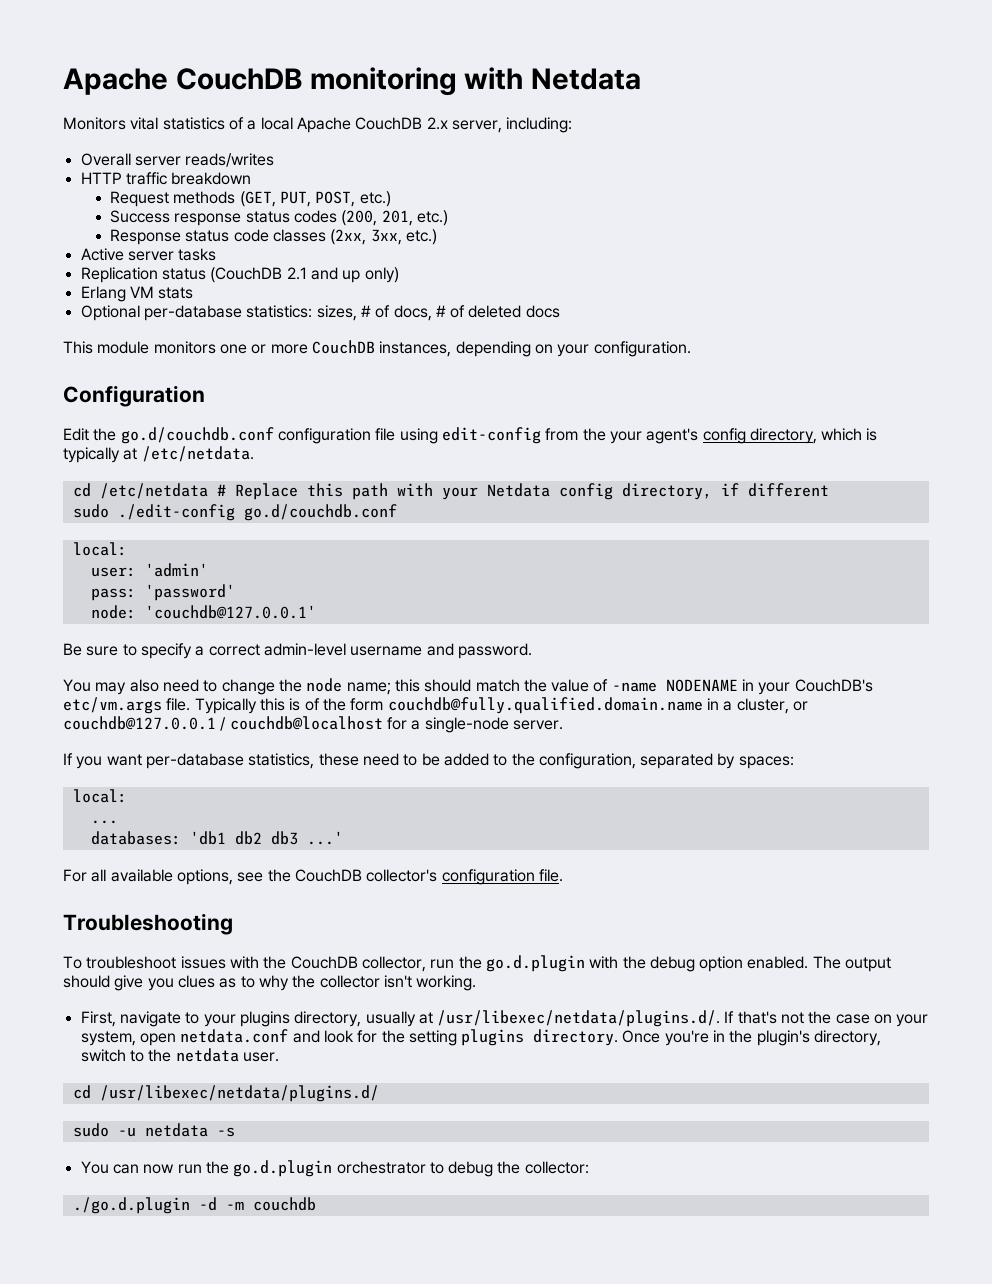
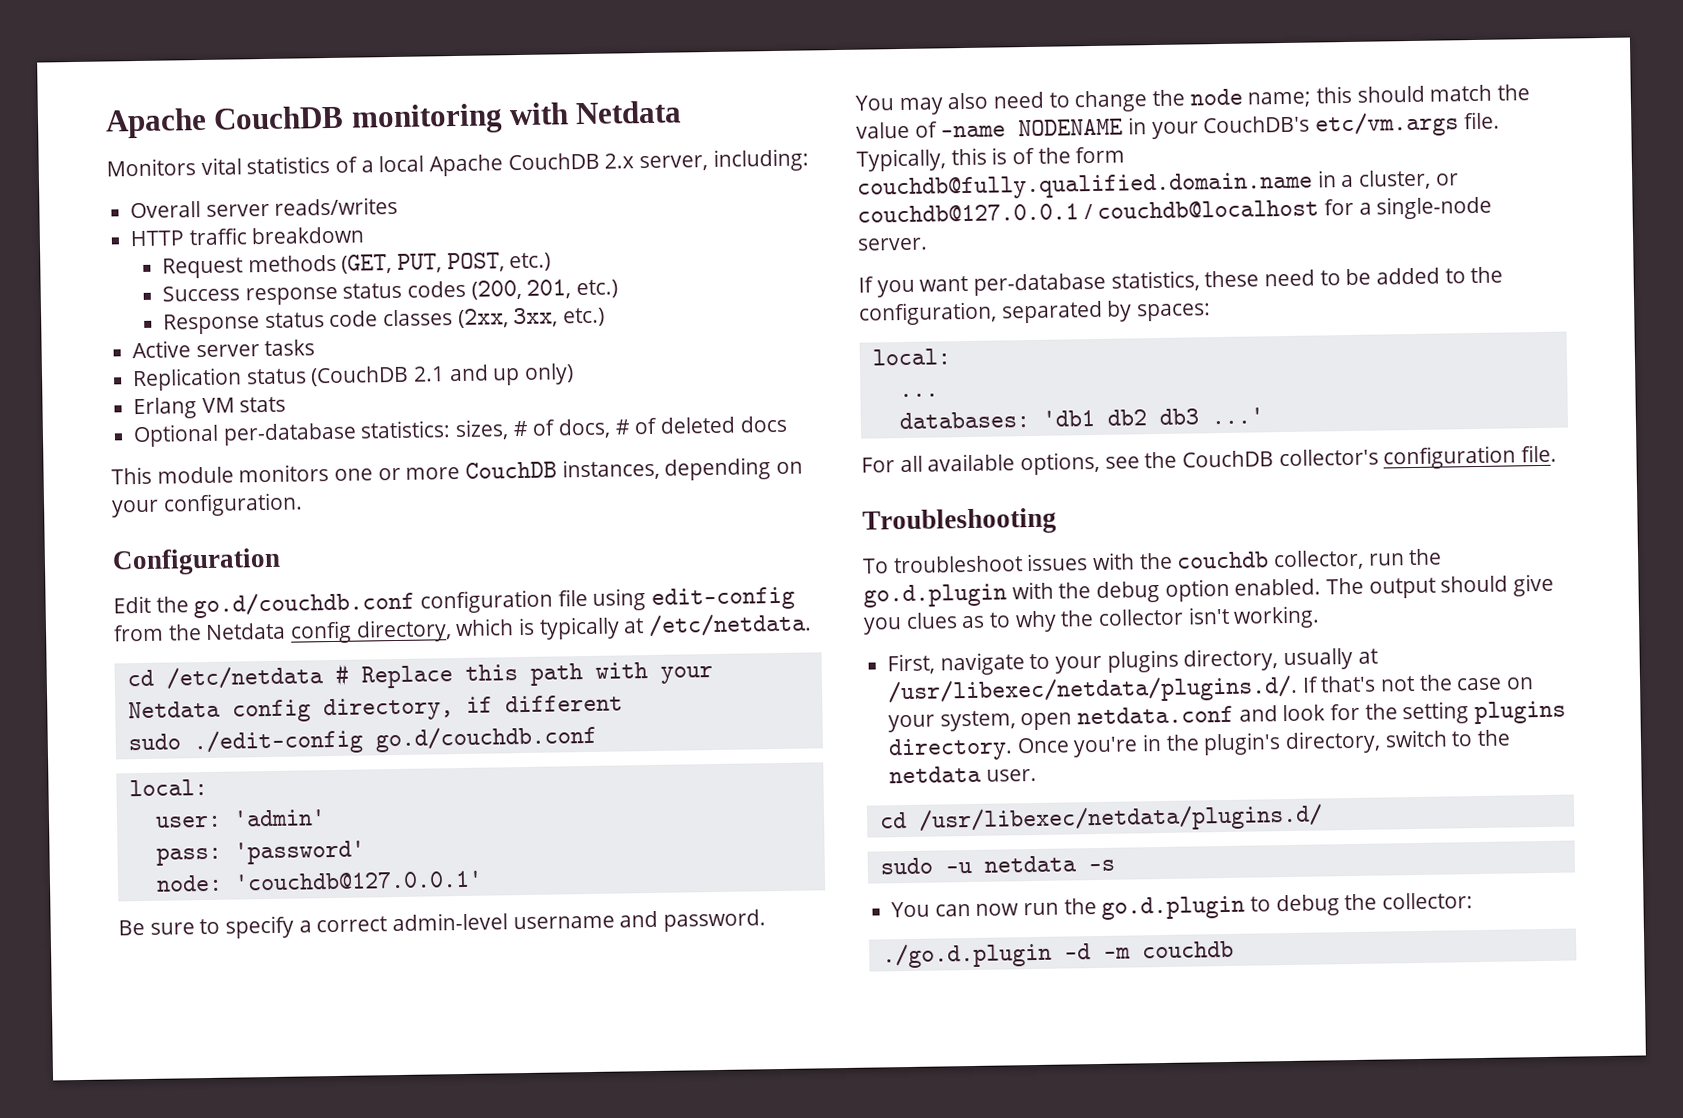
[609,428,699,444] your agent's -> [205,622,287,640] Netdata
[194,698,257,714] Typically -> [856,148,946,172] Typically,
[290,956,358,969] CouchDB -> [1176,551,1270,569] couchdb
[336,1161,426,1174] orchestrator -> (1246, 907) none

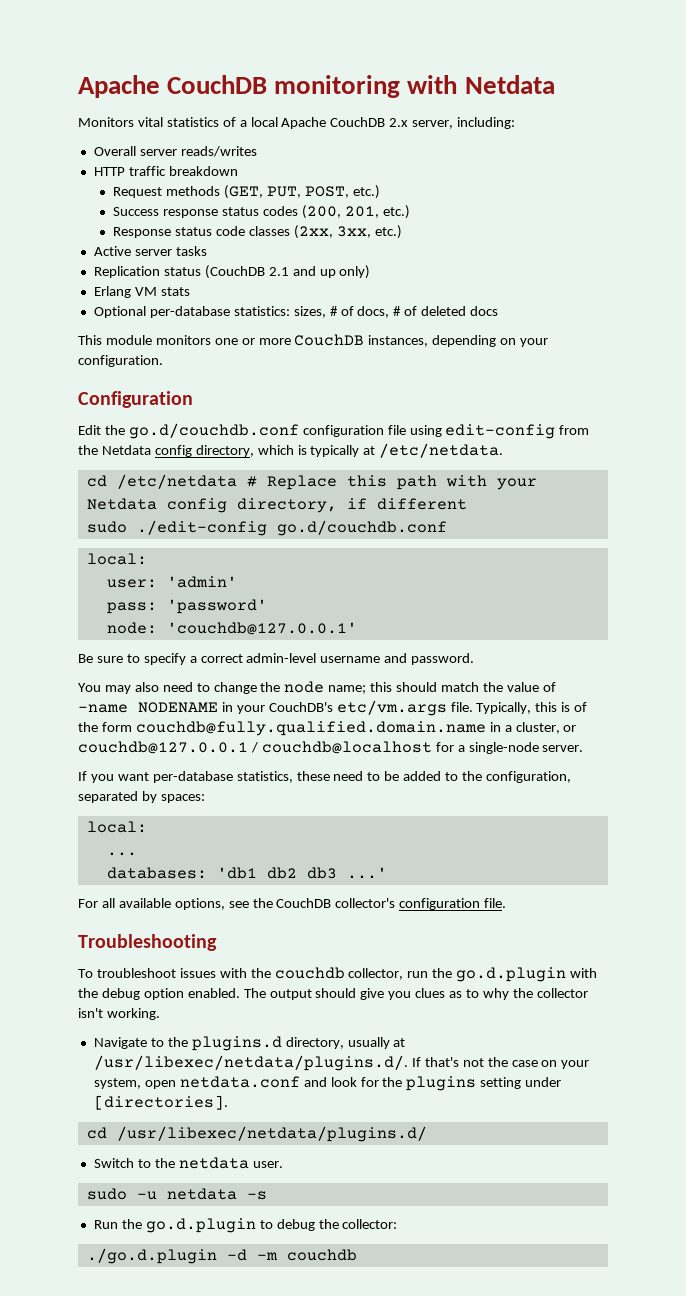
[887,649,1179,676] First, navigate to your plugins -> [93,1036,282,1051] Navigate to the plugins.d
[1402,700,1567,725] [888,729,1448,762] setting plugins directory. Once you're in the plugin's directory, switch -> [406,1076,562,1091] [93,1095,228,1110] [86,1126,427,1142] [93,1158,134,1168] plugins setting under [directories]. // cd /usr/libexec/netdata/plugins.d/ // Switch
[878,803,1323,834] // cd /usr/libexec/netdata/plugins.d/ -> (283, 1164) none
[891,901,1060,918] You can now run -> [93,1220,118,1229] Run

